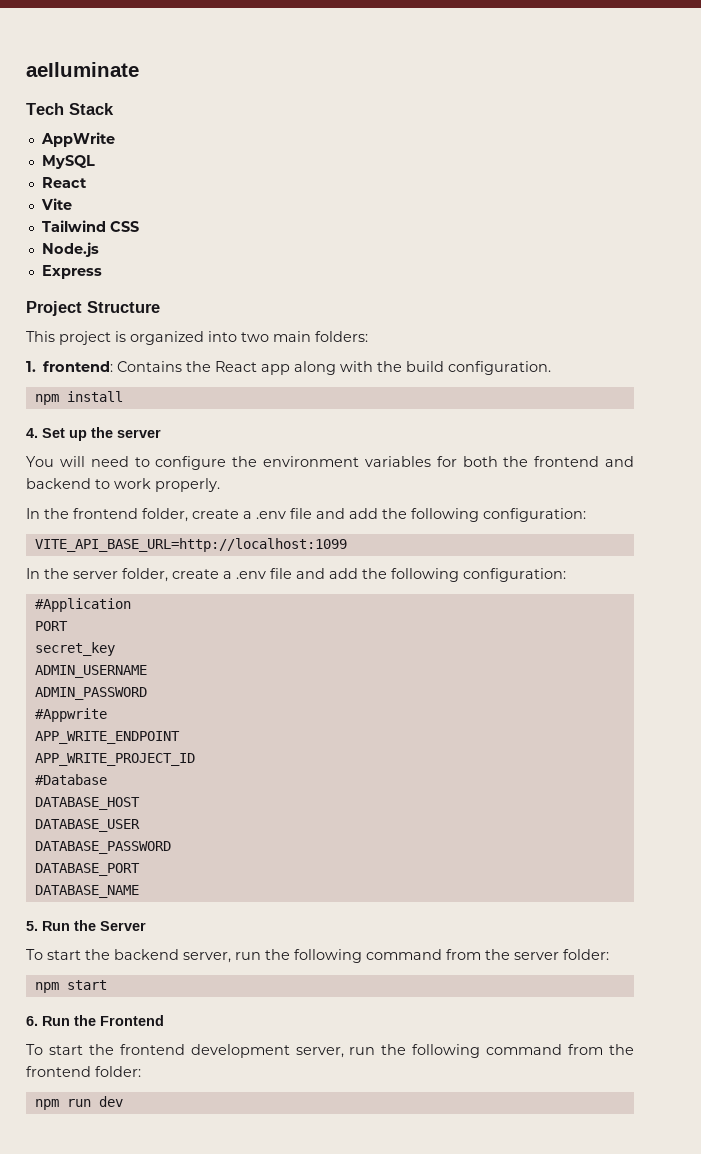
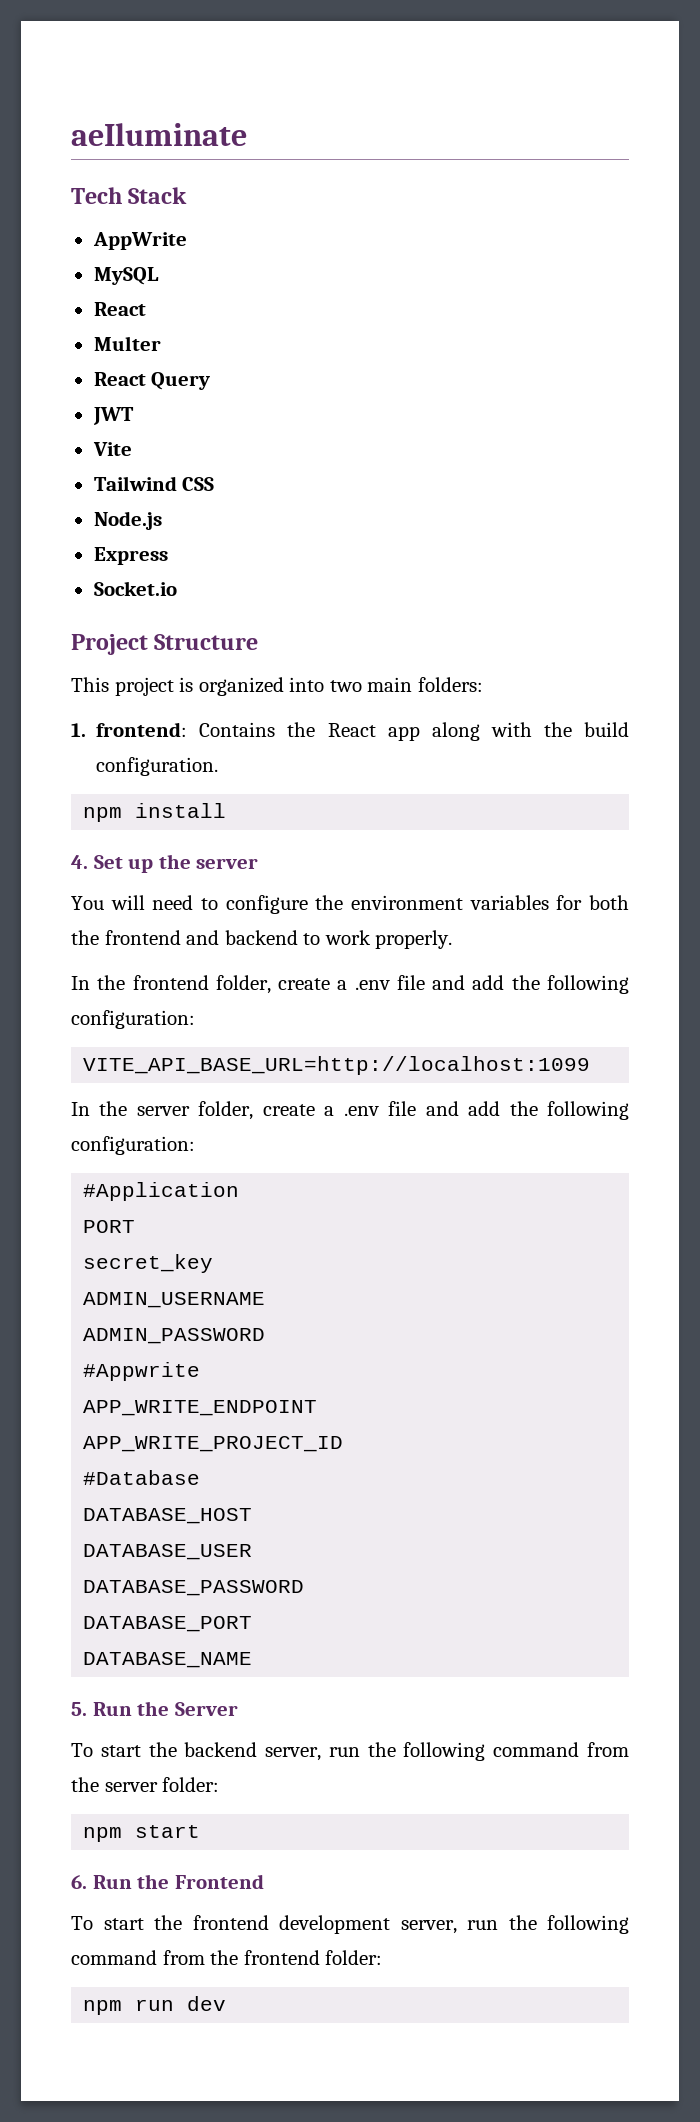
(87, 182) none -> [93,336,161,351] [93,372,211,390] [92,407,134,425] // Multer // React Query // JWT
(102, 272) none -> [93,581,177,596] // Socket.io

